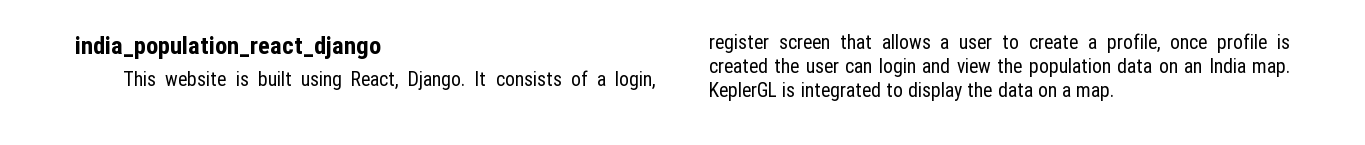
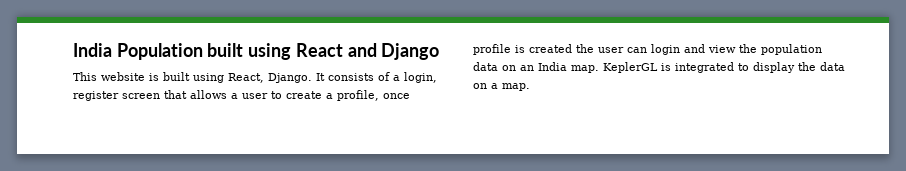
[75,36,381,59] india_population_react_django -> [73,43,440,60] India Population built using React and Django

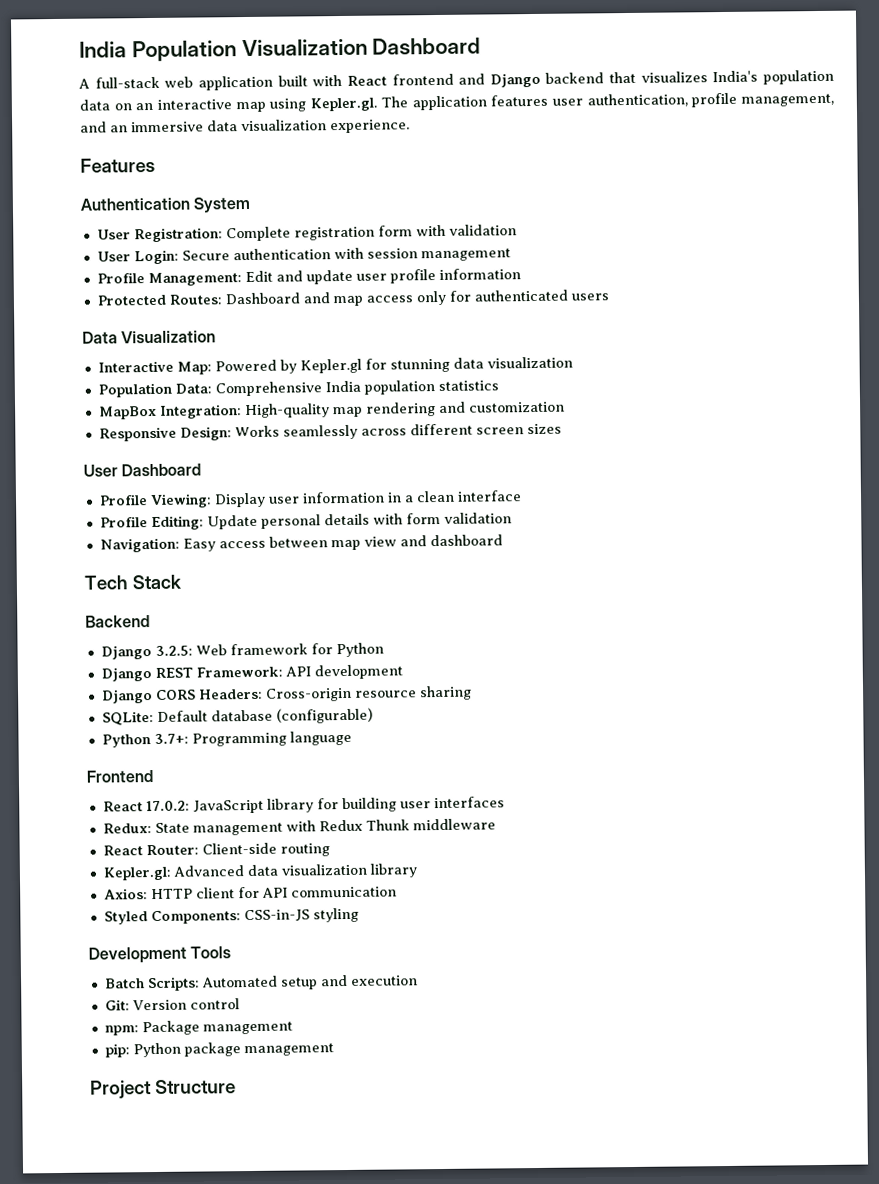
[207,43,440,60] [73,72,437,83] [73,90,410,101] [473,44,822,55] [473,62,845,73] [473,83,530,91] built using React and Django // This website is built using React, Django. It consists of a login, register screen that allows a user to create a profile, once profile is created the user can login and view the population data on an India map. KeplerGL is integrated to display the data on a map. -> [241,37,482,57] [78,69,834,91] [79,92,834,113] [80,119,410,134] [80,157,155,173] [80,196,252,213] [96,224,517,243] [96,247,511,265] [96,268,521,287] [96,289,609,307] [82,330,217,344] [97,356,573,375] [97,380,499,398] [98,401,565,420] [98,423,562,442] [83,463,202,477] [98,490,522,509] [99,512,512,531] [99,534,503,553] [84,574,181,590] [85,615,150,628] [100,642,384,660] [100,664,403,682] [101,685,472,704] [101,707,373,726] [101,730,352,748] [86,770,153,783] [102,796,505,814] [102,818,496,836] [102,842,330,857] [102,863,417,881] [103,886,397,900] [103,907,359,925] [88,946,232,964] [104,974,418,992] [104,998,240,1011] [104,1020,293,1036] [104,1042,334,1058] [90,1079,236,1099] Visualization Dashboard // A full-stack web application built with React frontend and Django backend that visualizes India's population data on an interactive map using Kepler.gl. The application features user authentication, profile management, and an immersive data visualization experience. // Features // Authentication System // User Registration: Complete registration form with validation // User Login: Secure authentication with session management // Profile Management: Edit and update user profile information // Protected Routes: Dashboard and map access only for authenticated users // Data Visualization // Interactive Map: Powered by Kepler.gl for stunning data visualization // Population Data: Comprehensive India population statistics // MapBox Integration: High-quality map rendering and customization // Responsive Design: Works seamlessly across different screen sizes // User Dashboard // Profile Viewing: Display user information in a clean interface // Profile Editing: Update personal details with form validation // Navigation: Easy access between map view and dashboard // Tech Stack // Backend // Django 3.2.5: Web framework for Python // Django REST Framework: API development // Django CORS Headers: Cross-origin resource sharing // SQLite: Default database (configurable) // Python 3.7+: Programming language // Frontend // React 17.0.2: JavaScript library for building user interfaces // Redux: State management with Redux Thunk middleware // React Router: Client-side routing // Kepler.gl: Advanced data visualization library // Axios: HTTP client for API communication // Styled Components: CSS-in-JS styling // Development Tools // Batch Scripts: Automated setup and execution // Git: Version control // npm: Package management // pip: Python package management // Project Structure

